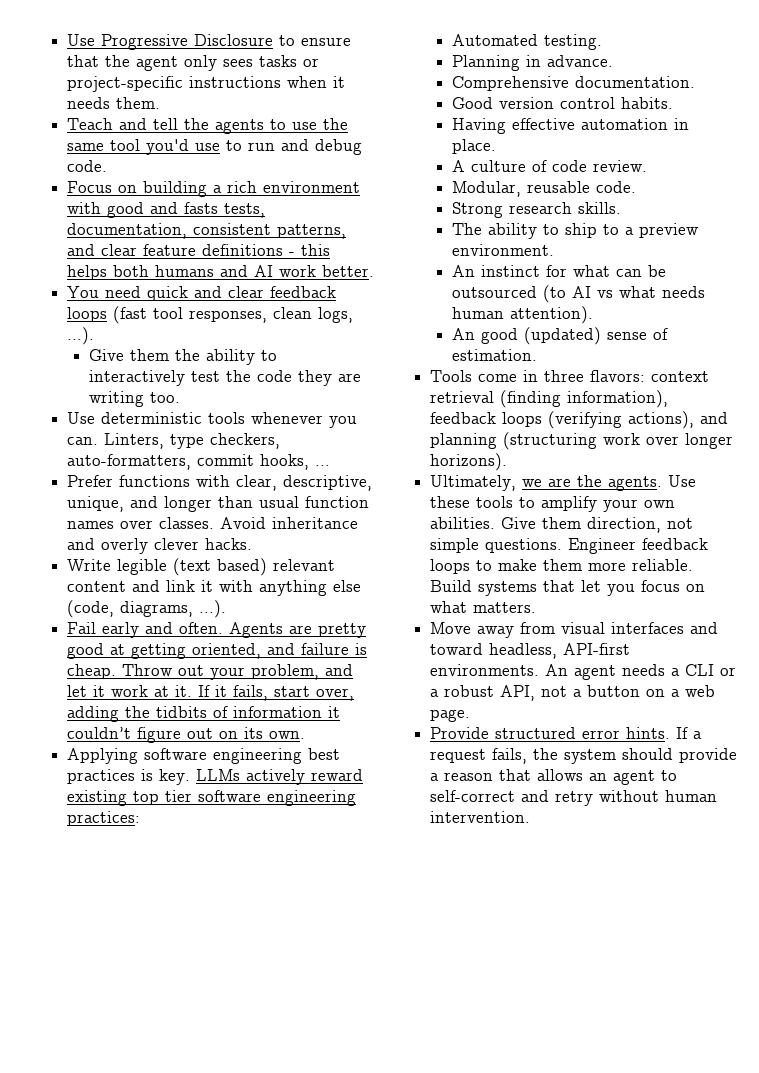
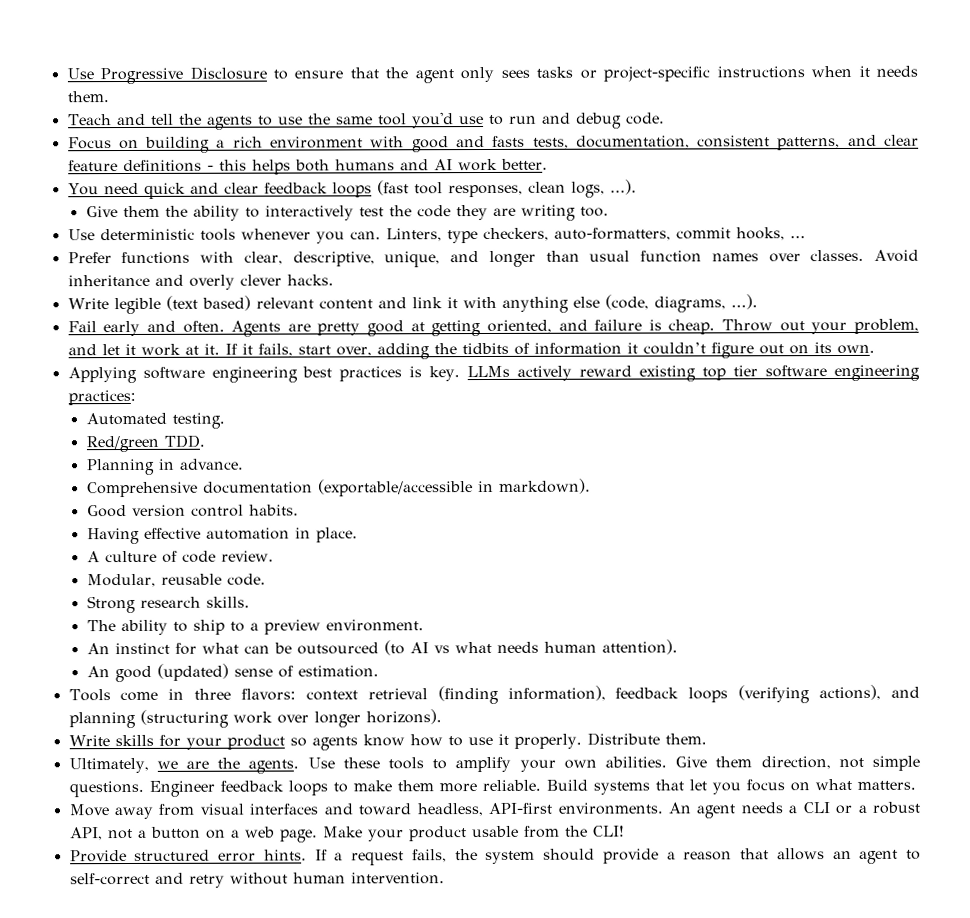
(603, 42) none -> [85,434,205,453] // Red/green TDD.
[575,76,696,88] documentation. -> [202,478,591,497] documentation (exportable/accessible in markdown).
(508, 462) none -> [68,732,707,751] // Write skills for your product so agents know how to use it properly. Distribute them.
(471, 715) none -> [322,825,625,842] Make your product usable from the CLI!

